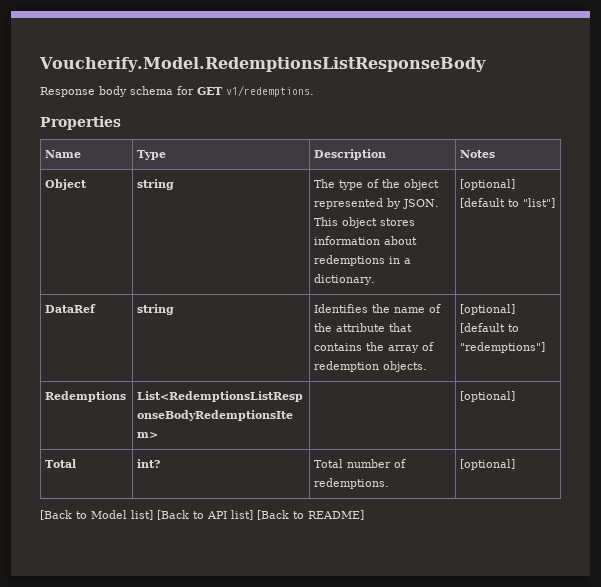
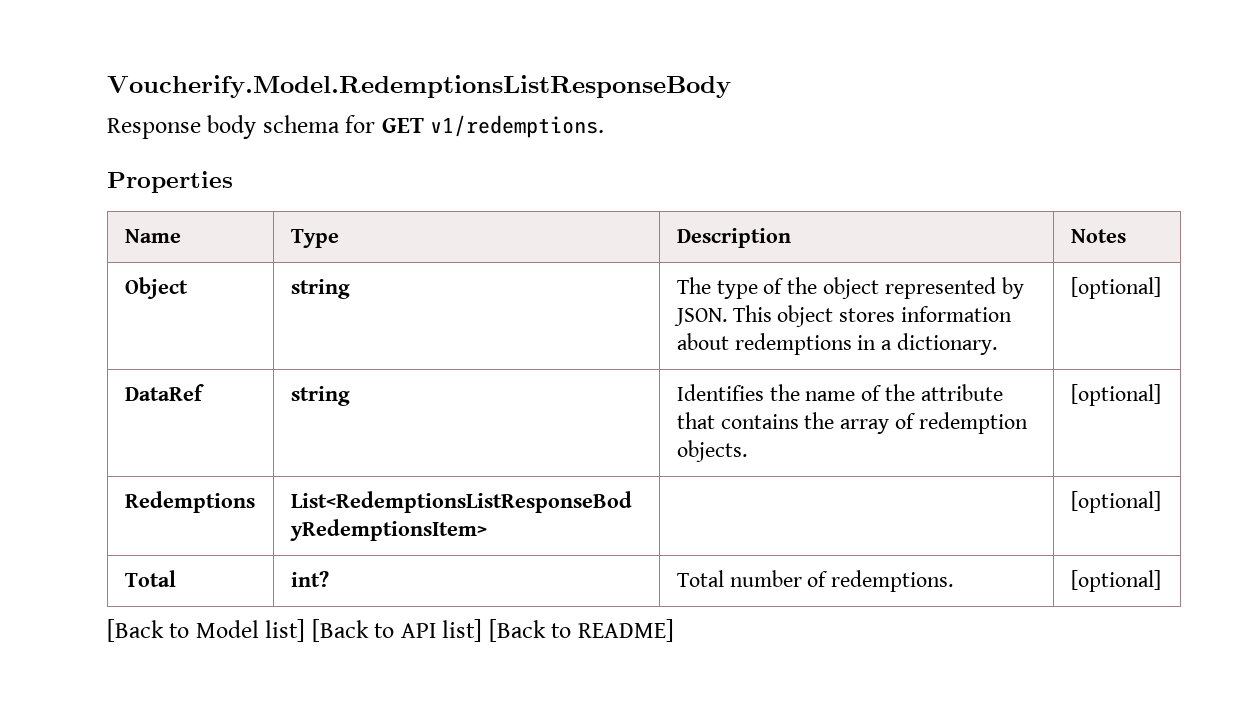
[460,198,556,208] [default to "list"] -> (1161, 288) none
[460,323,520,333] [460,342,546,353] [default to "redemptions"] -> (1161, 395) none

